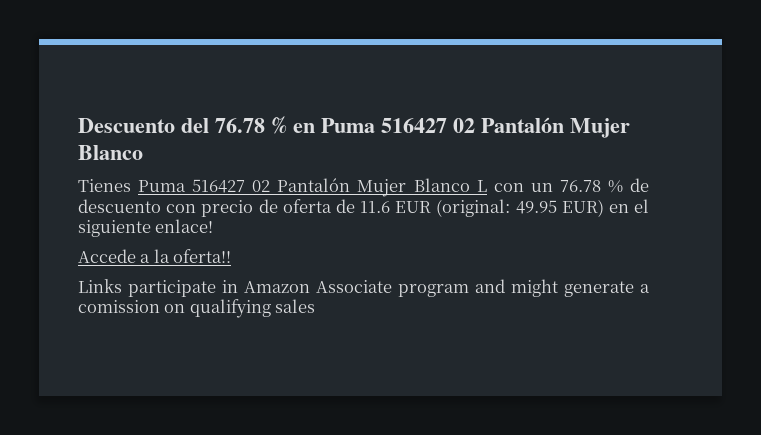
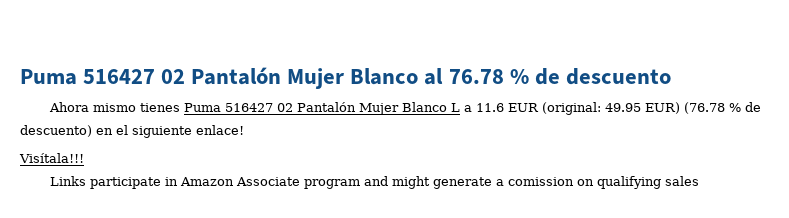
[78,116,630,138] [78,145,143,160] [78,179,131,192] Descuento del 76.78 % en Puma 516427 02 Pantalón Mujer Blanco // Tienes -> [20,67,671,89] [48,102,180,112] Puma 516427 02 Pantalón Mujer Blanco al 76.78 % de descuento // Ahora mismo tienes
[493,178,649,193] [78,199,355,217] con un 76.78 % de descuento con precio de oferta de -> [463,105,472,112] a
(604, 208) none -> [683,102,761,114] [20,125,92,137] (76.78 % de descuento)
[78,249,232,263] Accede a la oferta!! -> [19,153,84,163] Visítala!!!

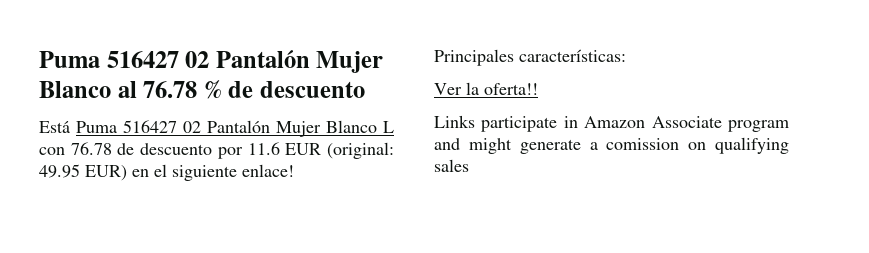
[48,102,180,112] Ahora mismo tienes -> [39,121,70,133] Está
[463,105,472,112] a -> [39,142,243,159] con 76.78 de descuento por
[683,102,761,114] [20,125,92,137] (76.78 % de descuento) -> (127, 173) none
[19,153,84,163] Visítala!!! -> [434,49,626,66] [434,82,538,95] Principales características: // Ver la oferta!!

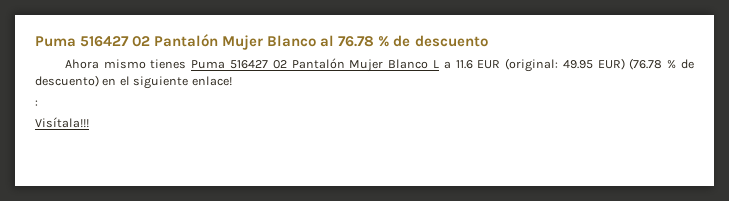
[39,121,70,133] Está -> [64,59,187,69] Ahora mismo tienes
[39,142,243,159] con 76.78 de descuento por -> [443,61,451,69] a
(127, 173) none -> [629,58,695,70] [35,75,99,87] (76.78 % de descuento)
[434,49,626,66] [434,82,538,95] [434,115,789,132] [434,137,789,154] [434,159,469,172] Principales características: // Ver la oferta!! // Links participate in Amazon Associate program and might generate a comission on qualifying sales -> [35,100,38,106] [35,117,89,128] : // Visítala!!!

